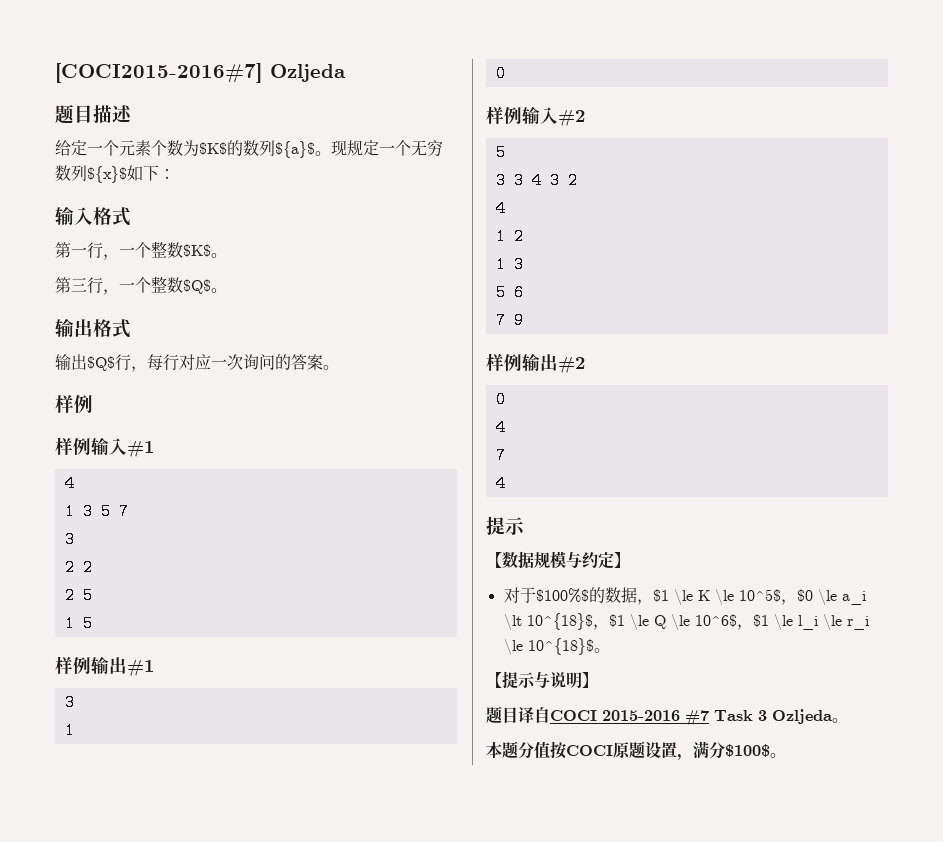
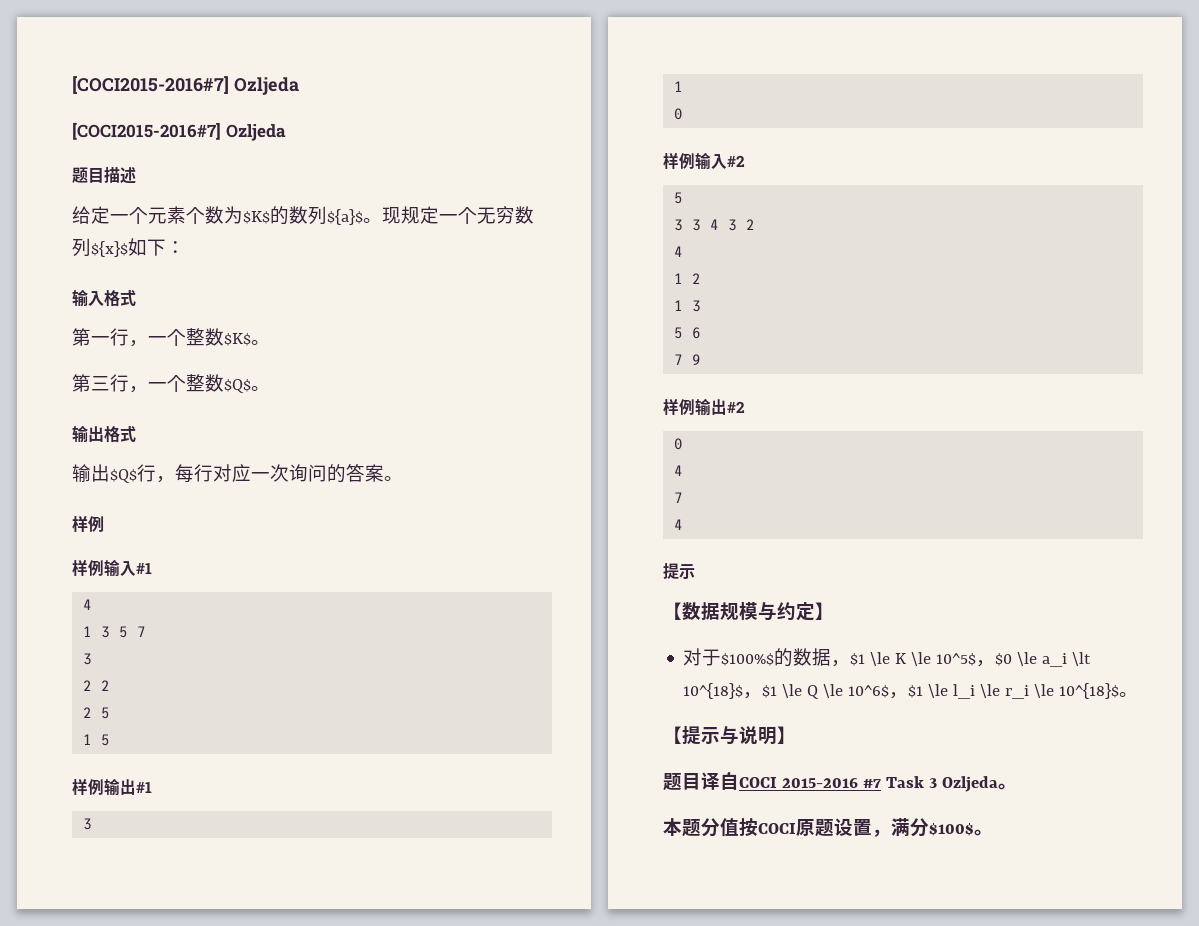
[55,63,346,83] [COCI2015-2016#7] Ozljeda -> [72,76,299,95] [72,122,286,141] [COCI2015-2016#7] Ozljeda // [COCI2015-2016#7] Ozljeda

